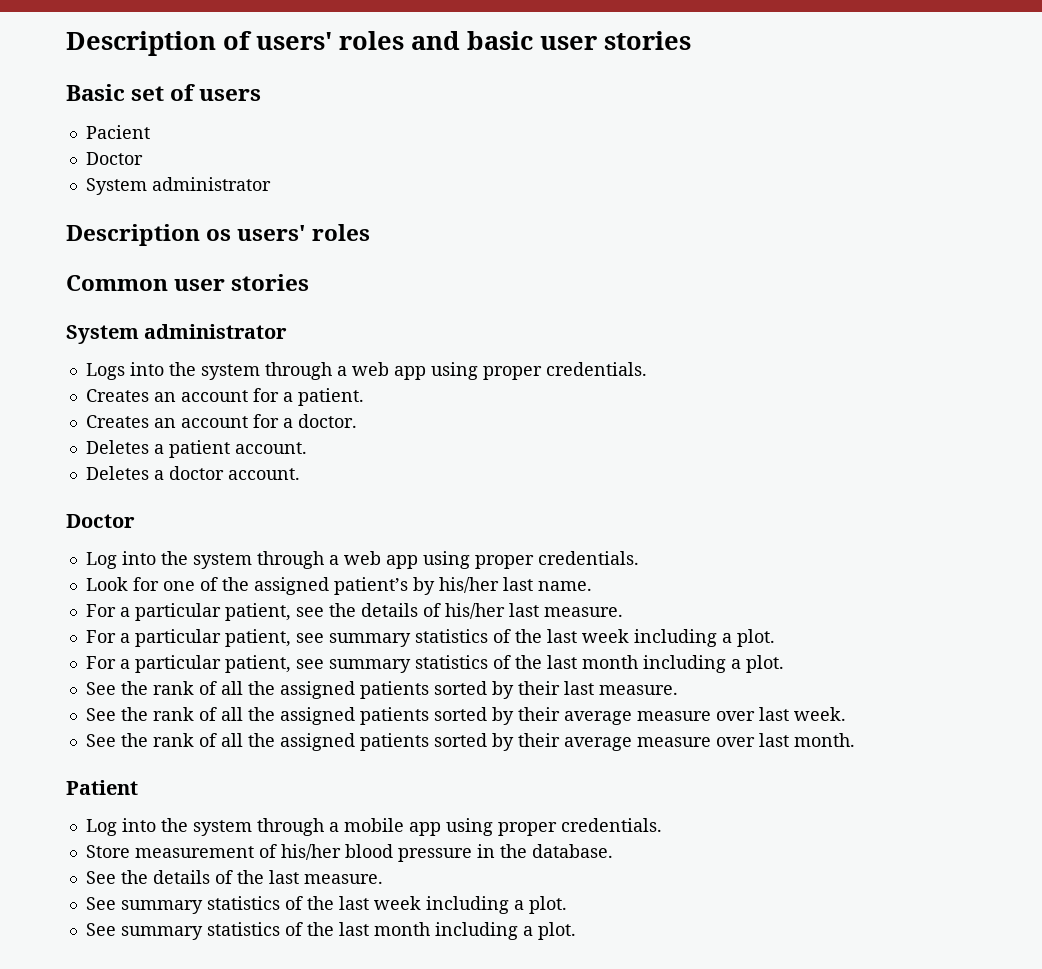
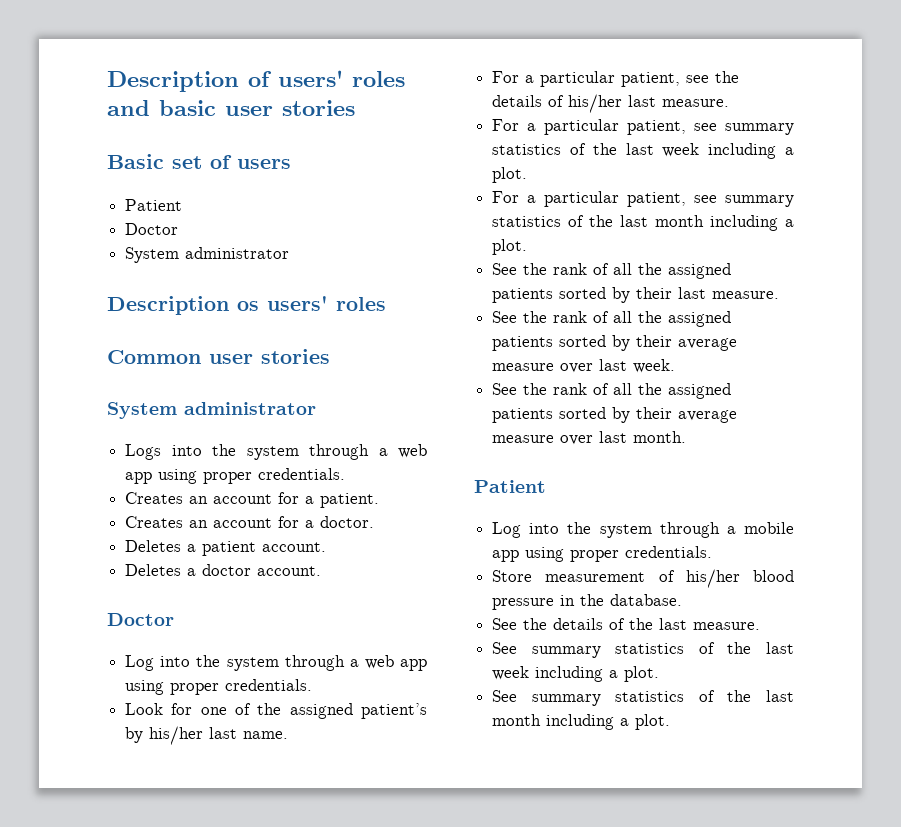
[85,125,150,139] Pacient -> [125,199,183,211] Patient

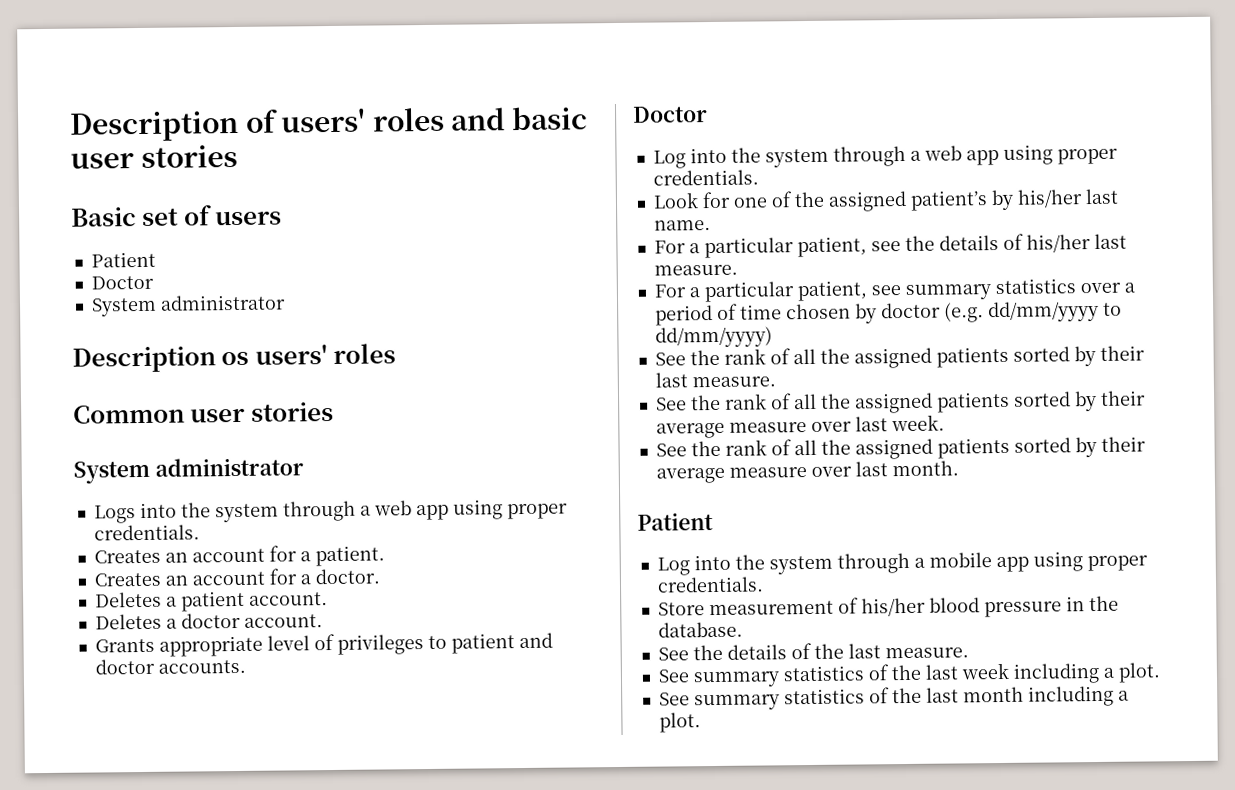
(322, 571) none -> [94,632,553,657] [94,658,246,675] // Grants appropriate level of privileges to patient and doctor accounts.
[569,143,794,159] [492,167,528,183] [492,191,794,207] [492,215,794,231] [492,239,528,255] of the last week including a plot. // For a particular patient, see summary statistics of the last month including a plot. -> [1079,282,1135,294] [654,300,1122,326] [654,326,773,348] over a period of time chosen by doctor (e.g. dd/mm/yyyy to dd/mm/yyyy)

